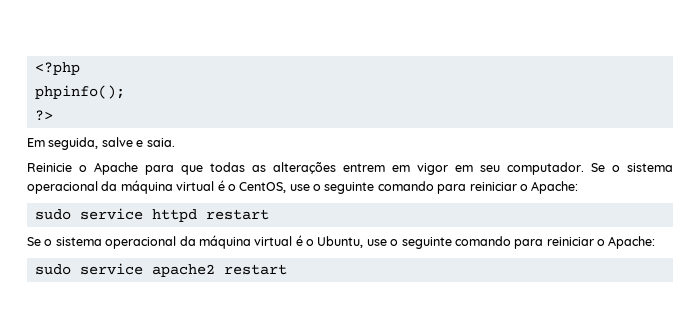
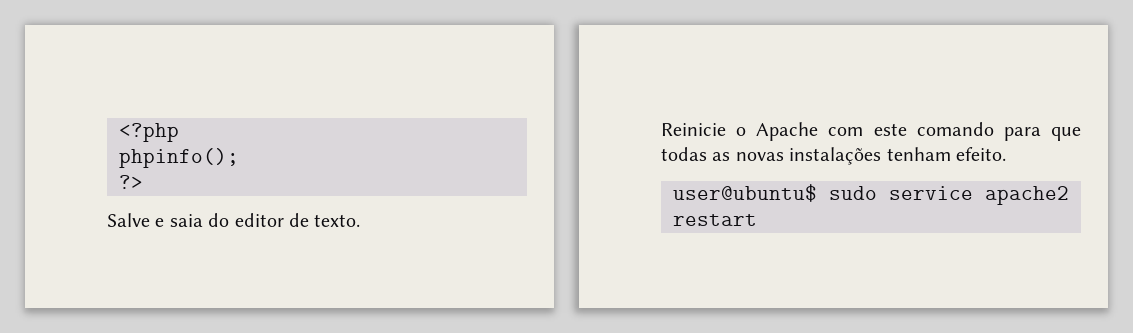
[27,137,175,150] Em seguida, salve e saia. -> [107,213,361,227] Salve e saia do editor de texto.
(138, 168) none -> [828,122,994,136] com este comando
[273,162,673,175] [27,180,579,194] [34,208,269,222] [27,235,656,249] alterações entrem em vigor em seu computador. Se o sistema operacional da máquina virtual é o CentOS, use o seguinte comando para reiniciar o Apache: // sudo service httpd restart // Se o sistema operacional da máquina virtual é o Ubuntu, use o seguinte comando para reiniciar o Apache: // -> [735,147,1006,165] [673,184,817,202] novas instalações tenham efeito. // user@ubuntu$

